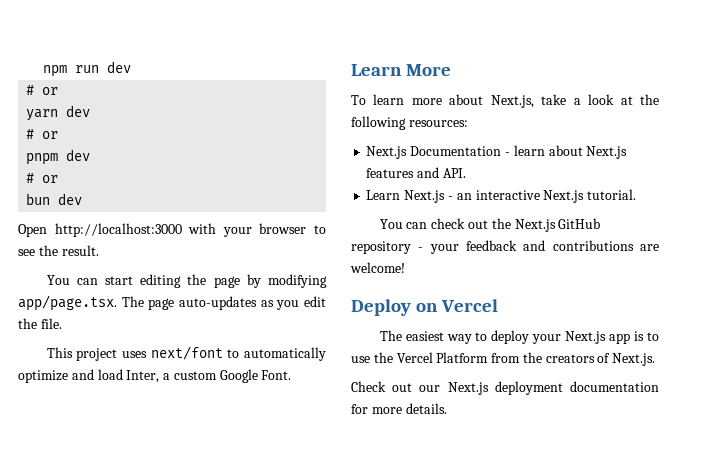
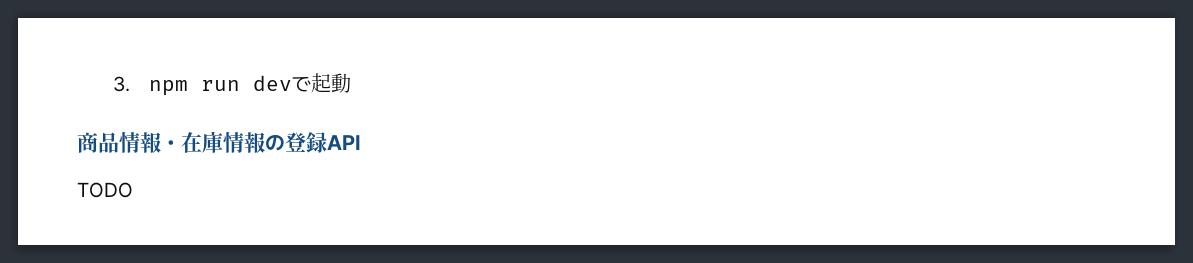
(42, 71) none -> [112,76,130,92] 3.
[26,85,59,95] [26,105,91,121] [26,129,59,139] [26,149,91,165] [26,173,59,183] [26,193,83,205] [18,223,326,237] [18,245,99,256] [46,274,327,288] [18,295,326,311] [18,318,62,329] [46,346,326,361] [18,369,292,383] [351,64,452,76] [351,94,659,108] [351,116,468,130] [366,145,628,159] [366,167,466,178] [366,189,637,203] [379,218,601,232] [351,240,659,254] [350,262,405,273] [351,299,499,316] [379,330,659,344] [351,352,656,366] [351,381,659,395] [351,403,447,414] // # or // yarn dev // # or // pnpm dev // # or // bun dev // Open http://localhost:3000 with your browser to see the result. // You can start editing the page by modifying app/page.tsx. The page auto-updates as you edit the file. // This project uses next/font to automatically optimize and load Inter, a custom Google Font. // Learn More // To learn more about Next.js, take a look at the following resources: // Next.js Documentation - learn about Next.js features and API. // Learn Next.js - an interactive Next.js tutorial. // You can check out the Next.js GitHub repository - your feedback and contributions are welcome! // Deploy on Vercel // The easiest way to deploy your Next.js app is to use the Vercel Platform from the creators of Next.js. // Check out our Next.js deployment documentation for more details. -> [291,73,351,93] [77,131,361,153] [77,182,133,198] で起動 // 商品情報・在庫情報の登録API // TODO

